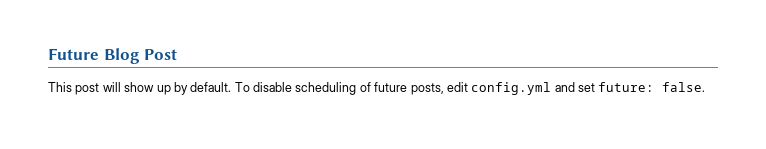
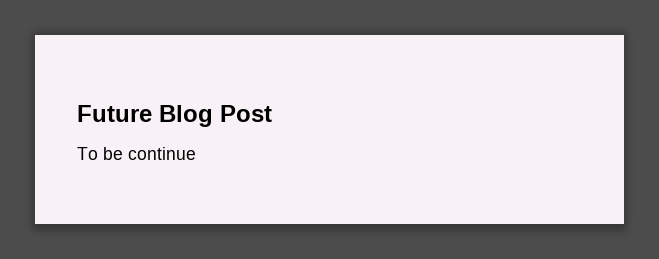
[48,82,706,95] This post will show up by default. To disable scheduling of future posts, edit config.yml and set future: false. -> [77,147,196,160] To be continue

